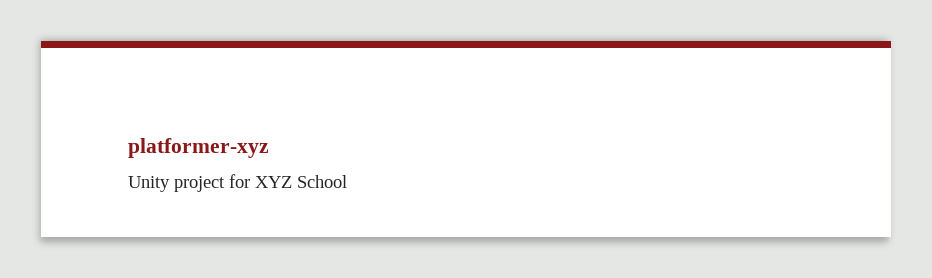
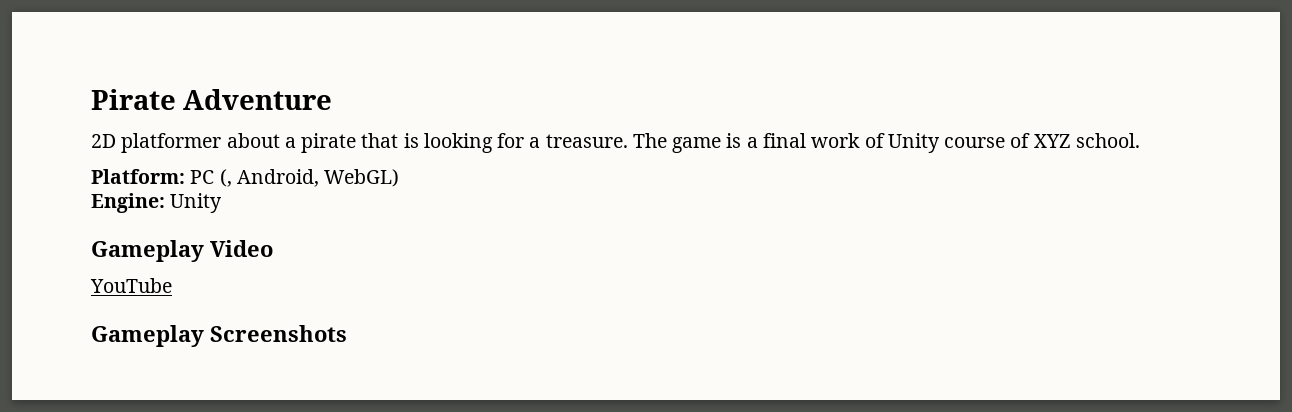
[128,138,269,158] [128,174,347,192] platformer-xyz // Unity project for XYZ School -> [91,89,333,110] [91,133,1140,153] [91,169,400,187] [91,193,223,213] [91,240,273,262] [90,278,172,293] [91,325,347,347] Pirate Adventure // 2D platformer about a pirate that is looking for a treasure. The game is a final work of Unity course of XYZ school. // Platform: PC (, Android, WebGL) // Engine: Unity // Gameplay Video // YouTube // Gameplay Screenshots

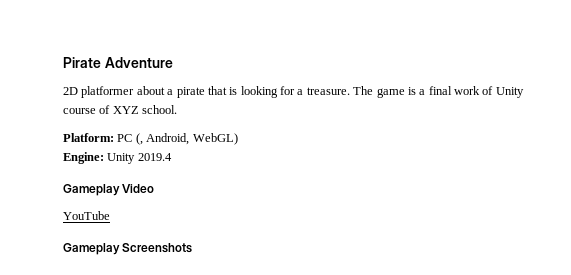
(223, 203) none -> [137,153,172,161] 2019.4

